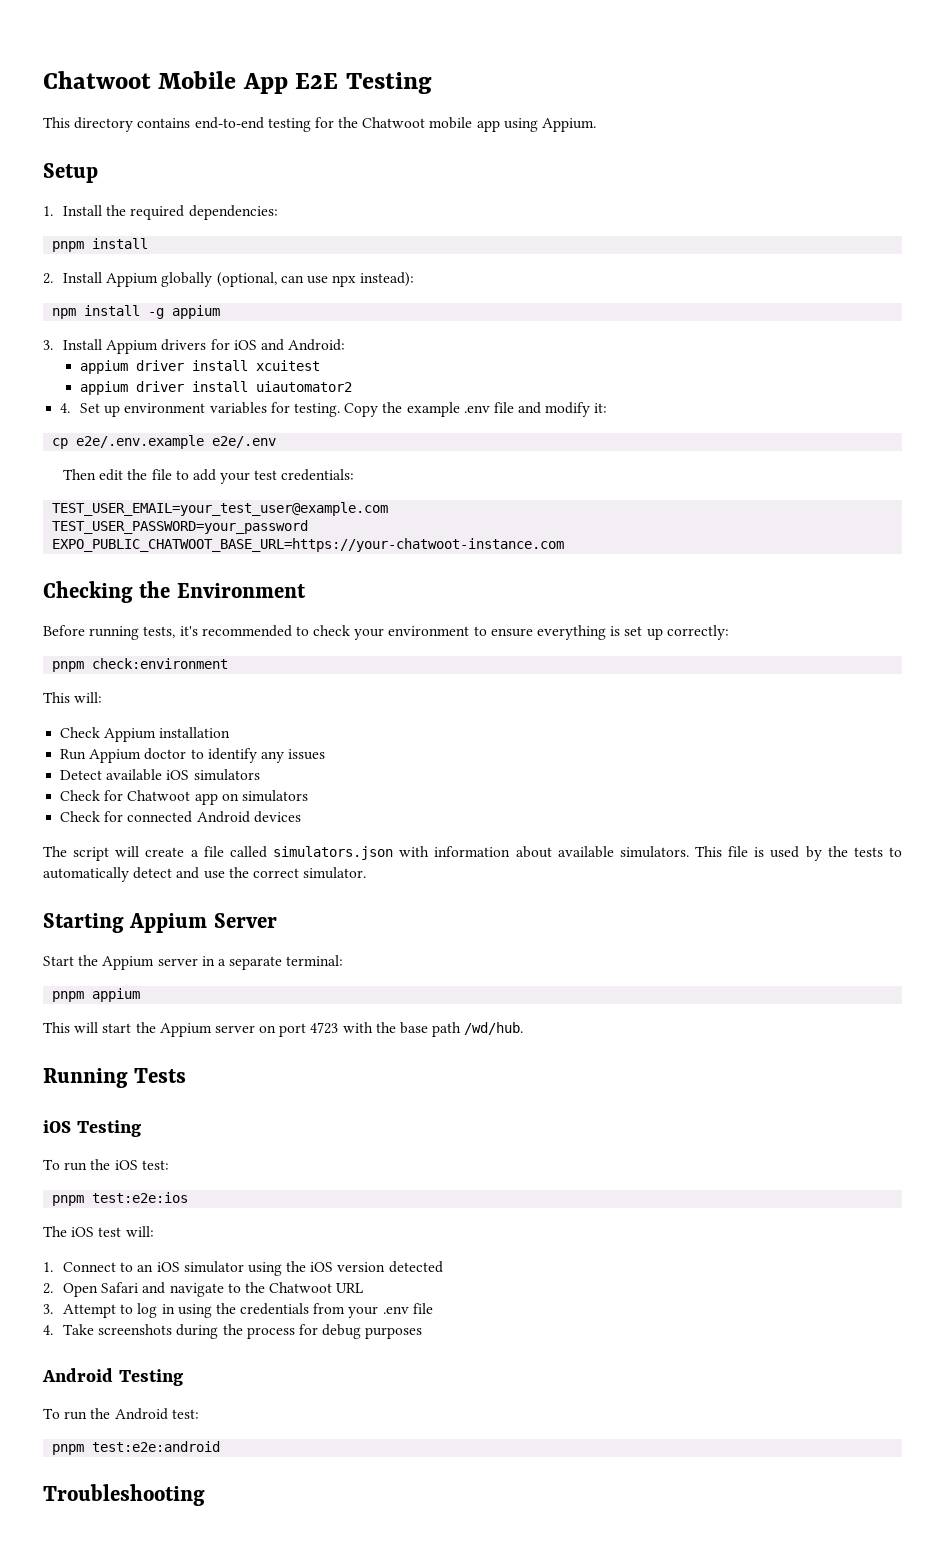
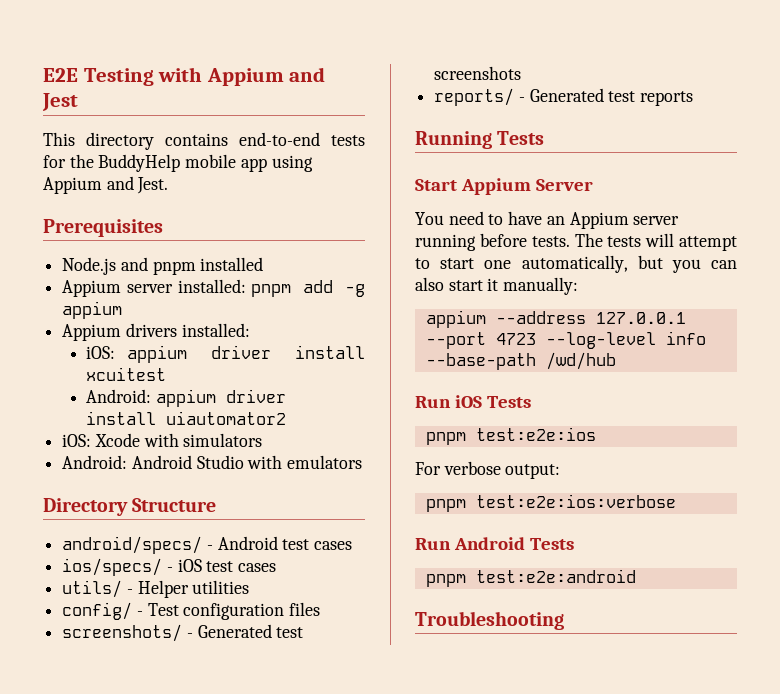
[43,71,288,94] Chatwoot Mobile App -> (43, 75) none
(432, 83) none -> [158,67,326,86] [42,93,78,111] with Appium and Jest
[267,118,311,132] testing -> [331,135,365,146] tests
[362,117,426,128] Chatwoot -> [98,154,181,172] BuddyHelp
[542,118,597,132] [43,163,98,183] [43,205,278,220] [52,238,149,252] [43,272,415,287] [52,305,221,319] [43,339,346,354] Appium. // Setup // 1. Install the required dependencies: // pnpm install // 2. Install Appium globally (optional, can use npx instead): // npm install -g appium // 3. Install Appium drivers for iOS and Android: // -> [43,176,169,194] [43,219,163,237] [62,257,264,275] [62,279,365,297] [62,301,123,319] [62,323,250,341] [86,346,116,359] Appium and Jest. // Prerequisites // Node.js and pnpm installed // Appium server installed: pnpm add -g appium // Appium drivers installed: // iOS:
(321, 365) none -> [86,389,152,403] Android:
[60,402,608,417] [52,435,277,449] [62,469,355,484] [52,502,389,516] [52,520,309,534] [52,538,565,552] [43,581,306,603] [43,625,729,640] [52,658,229,672] [43,692,103,703] [60,727,231,742] [60,748,326,763] [60,769,260,781] [60,790,308,805] [60,811,301,823] [43,846,902,861] [43,867,367,882] [43,913,277,933] [43,955,344,970] [52,988,141,1002] [43,1022,524,1037] [43,1068,187,1088] [43,1120,141,1137] [43,1159,169,1171] [52,1192,189,1206] [43,1226,154,1237] [43,1261,443,1276] [43,1282,364,1297] [43,1303,433,1318] [43,1324,423,1339] [42,1368,183,1386] [43,1408,199,1420] 4. Set up environment variables for testing. Copy the example .env file and modify it: // cp e2e/.env.example e2e/.env // Then edit the file to add your test credentials: // TEST_USER_EMAIL=your_test_user@example.com // TEST_USER_PASSWORD=your_password // EXPO_PUBLIC_CHATWOOT_BASE_URL=https://your-chatwoot-instance.com // Checking the Environment // Before running tests, it's recommended to check your environment to ensure everything is set up correctly: // pnpm check:environment // This will: // Check Appium installation // Run Appium doctor to identify any issues // Detect available iOS simulators // Check for Chatwoot app on simulators // Check for connected Android devices // The script will create a file called simulators.json with information about available simulators. This file is used by the tests to automatically detect and use the correct simulator. // Starting Appium Server // Start the Appium server in a separate terminal: // pnpm appium // This will start the Appium server on port 4723 with the base path /wd/hub. // Running Tests // iOS Testing // To run the iOS test: // pnpm test:e2e:ios // The iOS test will: // 1. Connect to an iOS simulator using the iOS version detected // 2. Open Safari and navigate to the Chatwoot URL // 3. Attempt to log in using the credentials from your .env file // 4. Take screenshots during the process for debug purposes // Android Testing // To run the Android test: -> [62,433,263,447] [62,455,363,469] [43,498,217,516] [62,536,353,554] [62,558,277,576] [62,580,250,598] [62,602,321,620] [62,624,304,642] [434,66,522,80] [434,88,694,106] [415,131,545,149] [415,178,593,195] [415,211,680,229] [415,233,737,251] [415,255,737,273] [415,277,579,295] [425,310,686,328] [425,331,706,349] [425,352,616,370] [415,395,531,408] [425,427,596,445] [415,461,561,479] [425,494,676,512] [415,537,574,550] iOS: Xcode with simulators // Android: Android Studio with emulators // Directory Structure // android/specs/ - Android test cases // ios/specs/ - iOS test cases // utils/ - Helper utilities // config/ - Test configuration files // screenshots/ - Generated test screenshots // reports/ - Generated test reports // Running Tests // Start Appium Server // You need to have an Appium server running before tests. The tests will attempt to start one automatically, but you can also start it manually: // appium --address 127.0.0.1 --port 4723 --log-level info --base-path /wd/hub // Run iOS Tests // pnpm test:e2e:ios // For verbose output: // pnpm test:e2e:ios:verbose // Run Android Tests

